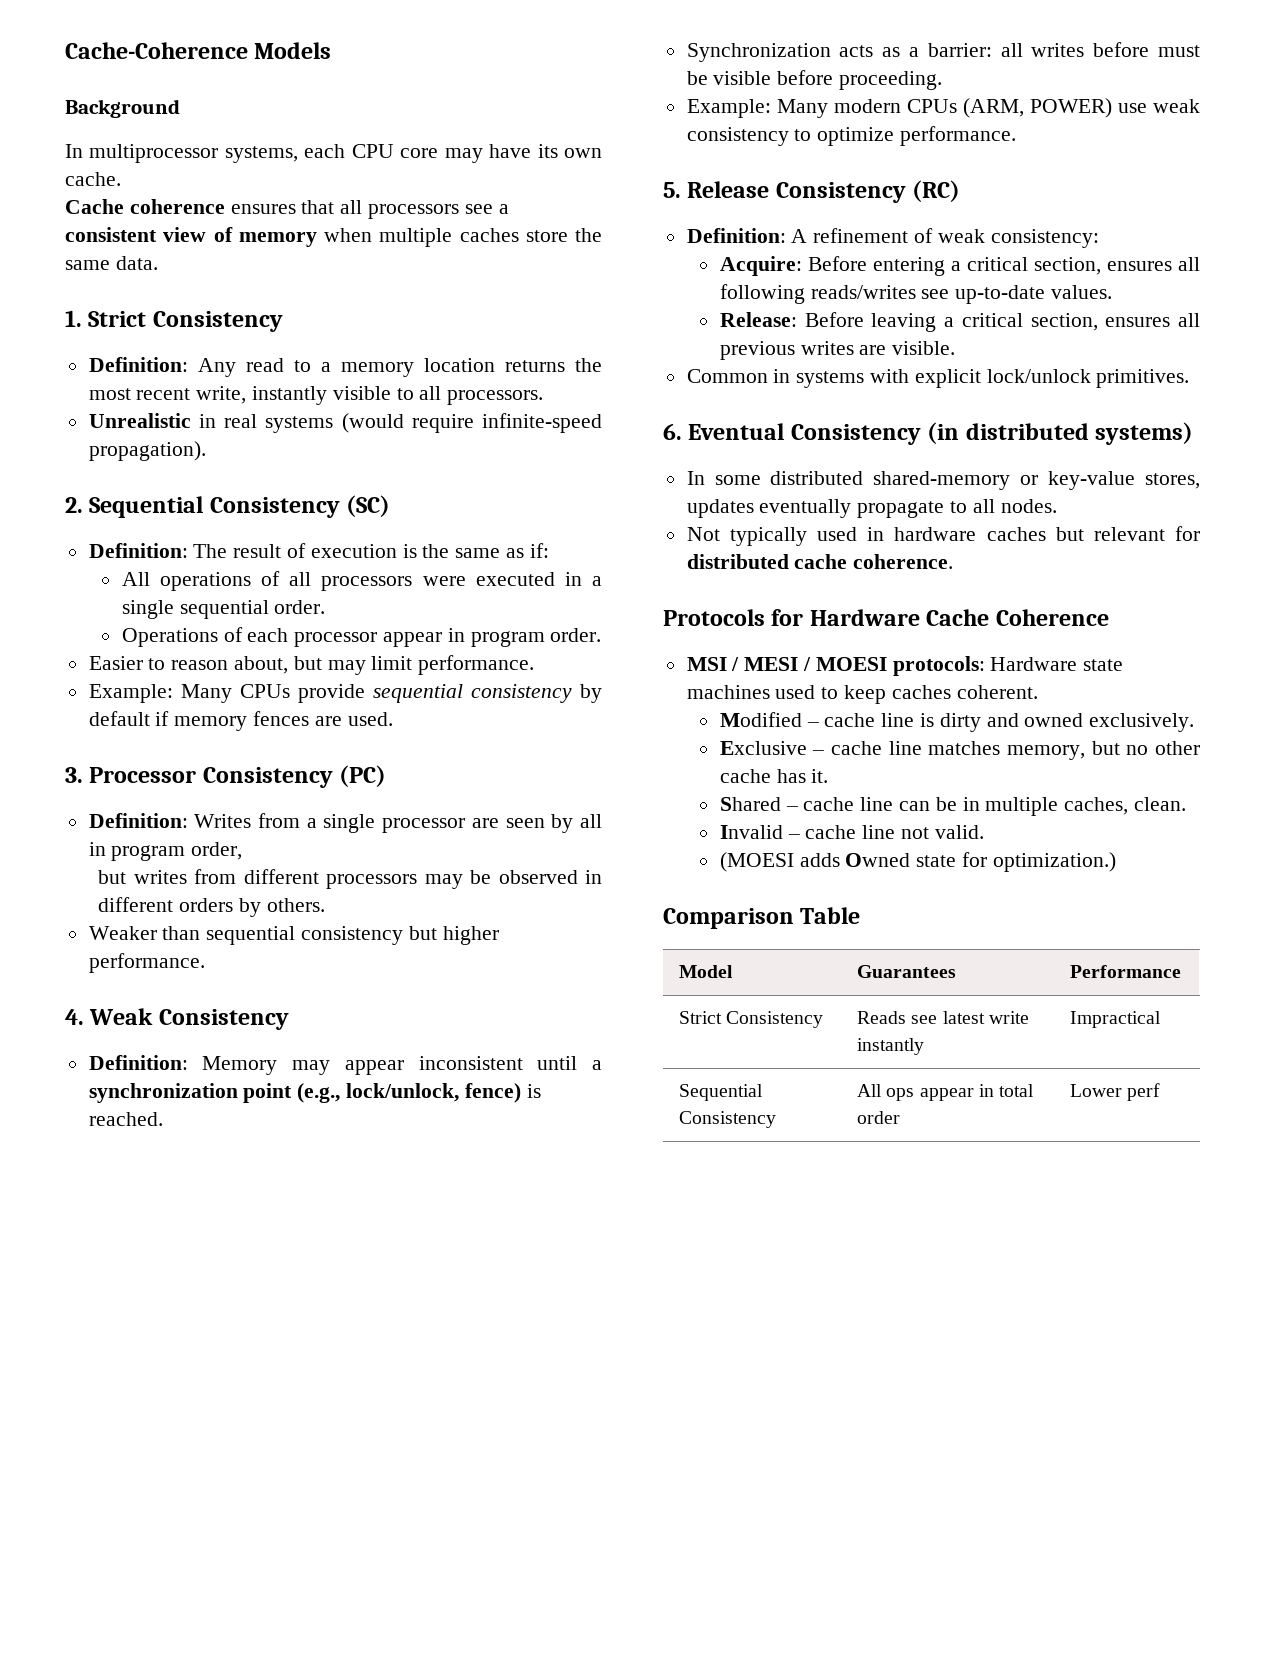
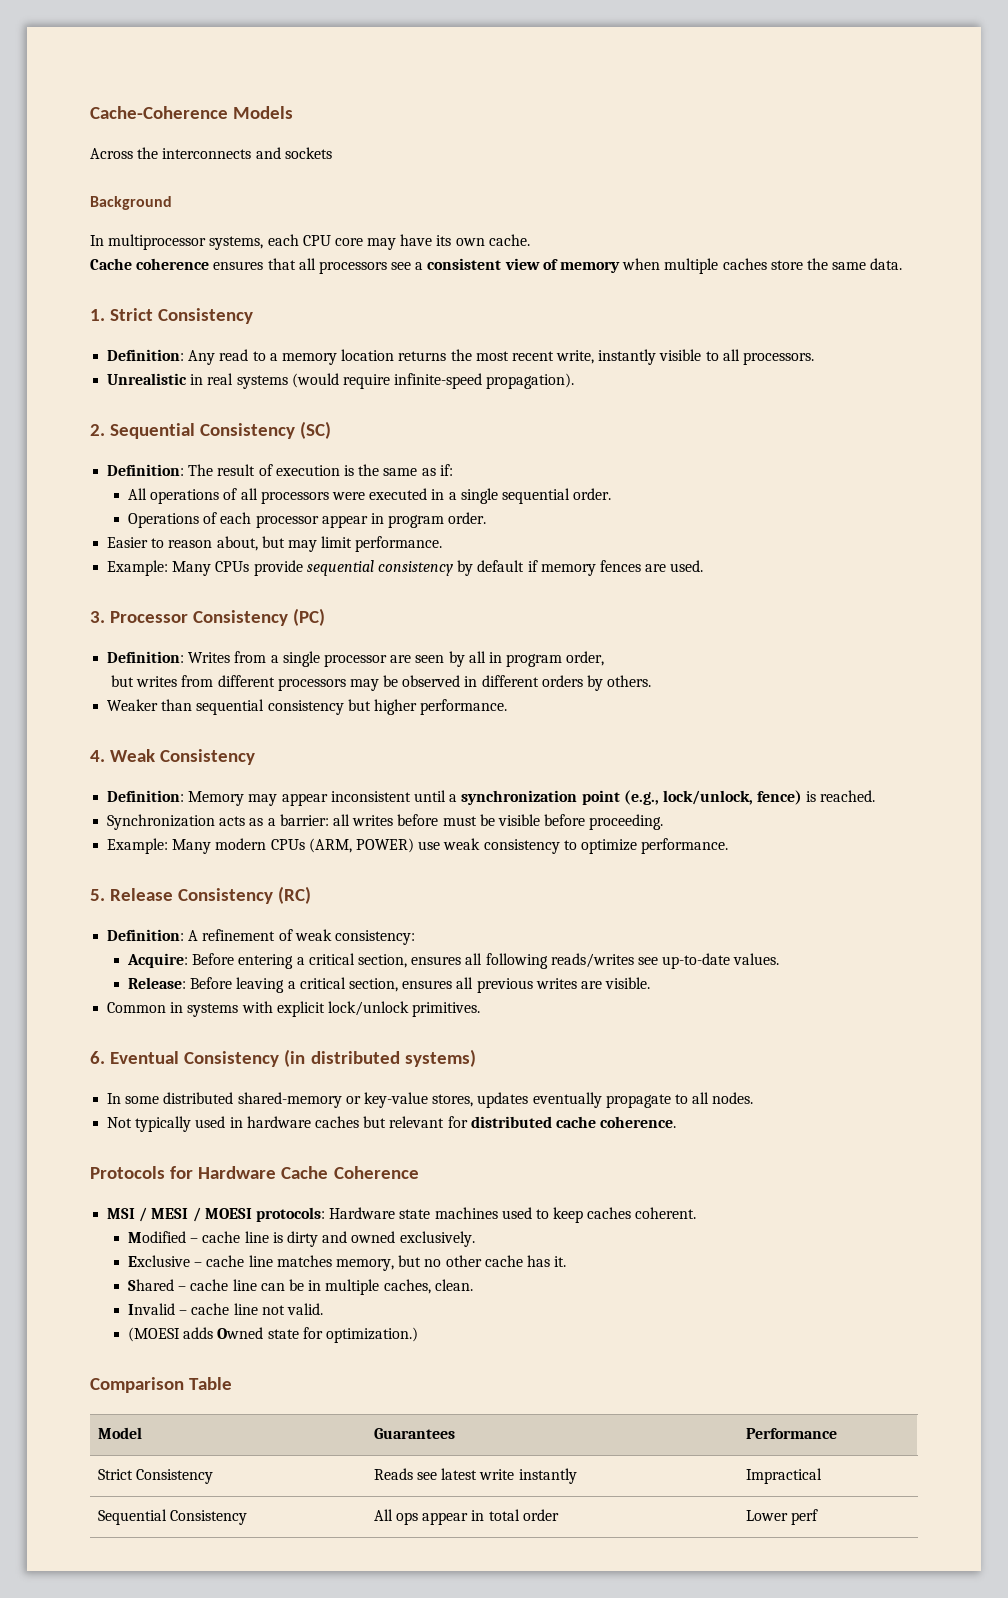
(332, 50) none -> [90,147,332,159] // Across the interconnects and sockets

